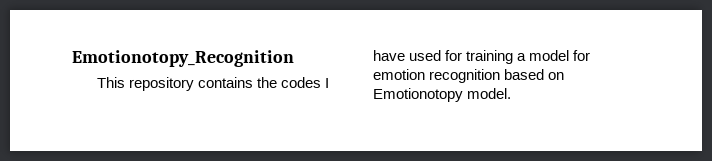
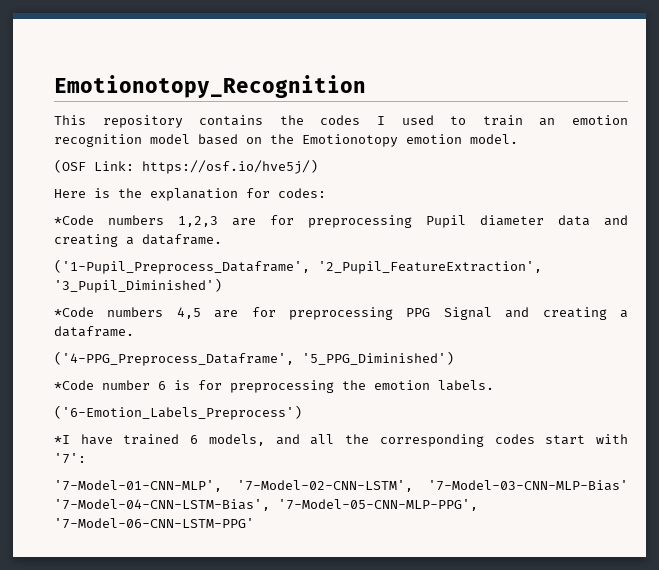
[373,50,591,64] have used for training a model for -> [401,115,556,126] used to train an
(501, 76) none -> [150,134,190,144] model
[373,88,512,102] Emotionotopy model. -> [270,134,518,147] [54,159,318,174] [54,188,326,201] [54,215,628,228] [54,234,222,247] [54,259,542,274] [54,278,222,293] [54,307,628,320] [54,326,134,337] [54,351,454,366] [54,380,494,393] [54,405,302,420] [54,434,629,447] [54,453,86,464] [54,480,628,492] [54,499,478,511] [54,518,254,529] the Emotionotopy emotion model. // (OSF Link: https://osf.io/hve5j/) // Here is the explanation for codes: // *Code numbers 1,2,3 are for preprocessing Pupil diameter data and creating a dataframe. // ('1-Pupil_Preprocess_Dataframe', '2_Pupil_FeatureExtraction', '3_Pupil_Diminished') // *Code numbers 4,5 are for preprocessing PPG Signal and creating a dataframe. // ('4-PPG_Preprocess_Dataframe', '5_PPG_Diminished') // *Code number 6 is for preprocessing the emotion labels. // ('6-Emotion_Labels_Preprocess') // *I have trained 6 models, and all the corresponding codes start with '7': // '7-Model-01-CNN-MLP', '7-Model-02-CNN-LSTM', '7-Model-03-CNN-MLP-Bias' '7-Model-04-CNN-LSTM-Bias', '7-Model-05-CNN-MLP-PPG', '7-Model-06-CNN-LSTM-PPG'

